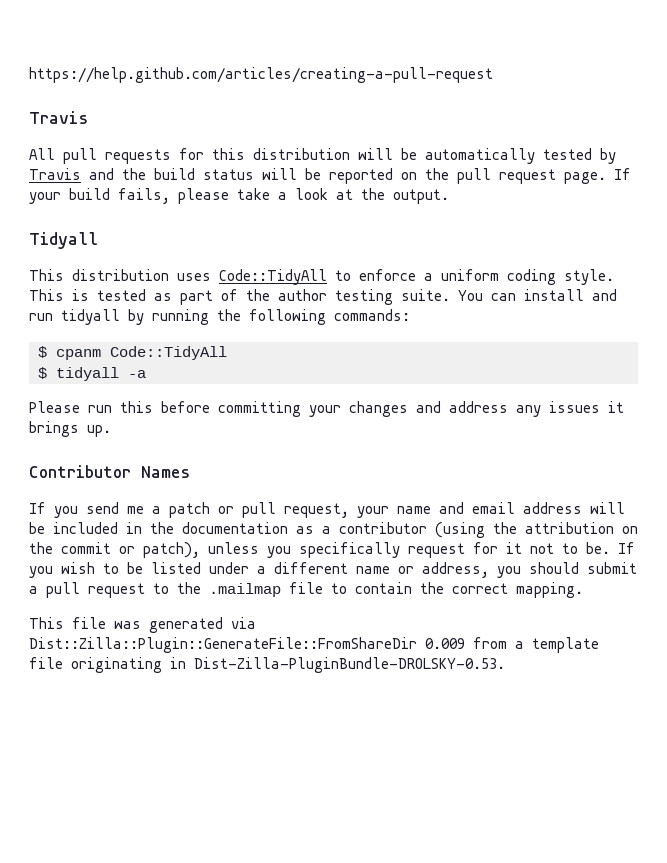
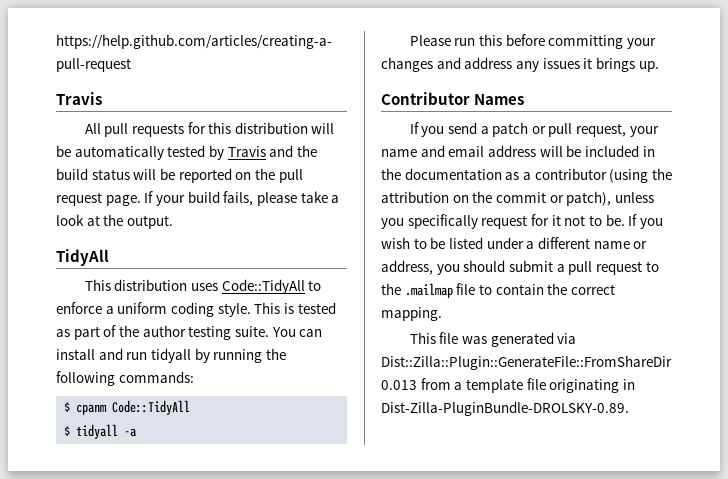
[29,232,98,249] Tidyall -> [56,249,109,266] TidyAll
[127,506,144,514] me -> (477, 128) none
[425,638,465,649] 0.009 -> [381,380,417,390] 0.013
[194,657,505,673] Dist-Zilla-PluginBundle-DROLSKY-0.53. -> [381,401,629,416] Dist-Zilla-PluginBundle-DROLSKY-0.89.

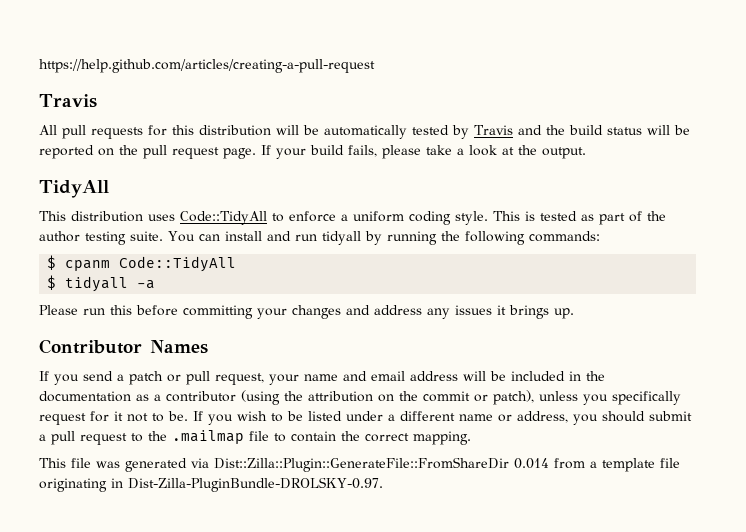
[381,380,417,390] 0.013 -> [514,458,549,469] 0.014
[381,401,629,416] Dist-Zilla-PluginBundle-DROLSKY-0.89. -> [128,477,383,492] Dist-Zilla-PluginBundle-DROLSKY-0.97.

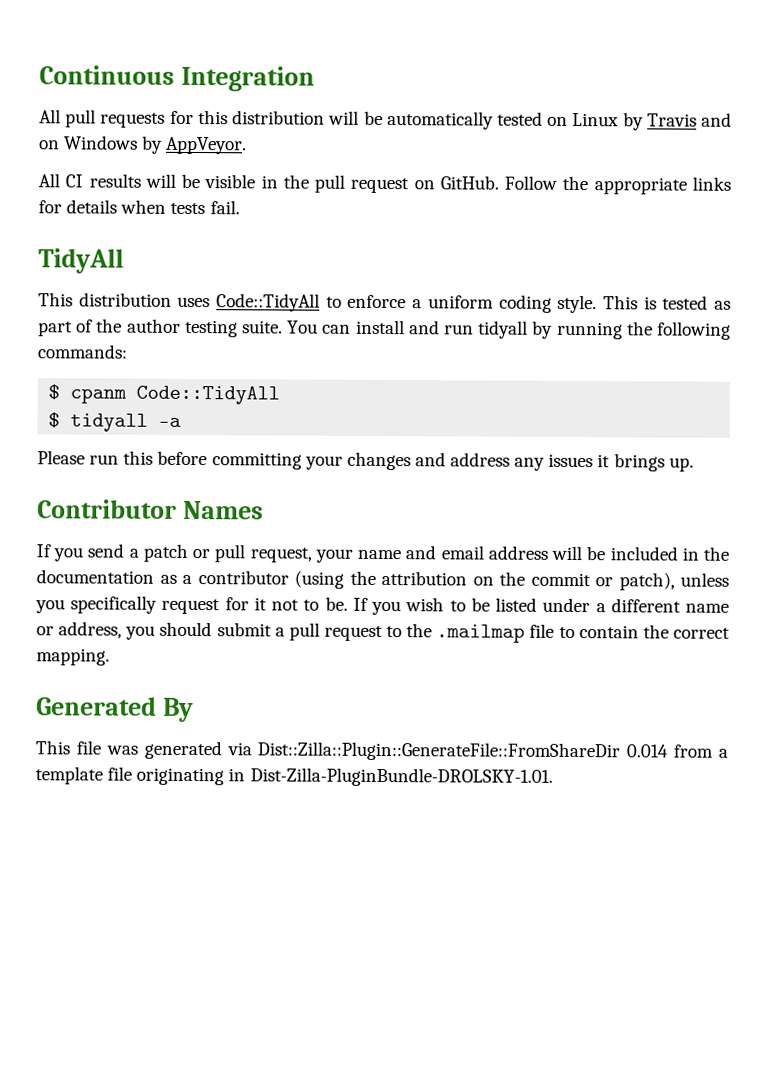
[39,59,375,73] [39,94,97,108] https://help.github.com/articles/creating-a-pull-request // Travis -> [39,65,315,92] Continuous Integration
(449, 130) none -> [547,112,620,127] on Linux
[545,125,690,135] [39,145,586,159] the build status will be reported on the pull request page. If your build fails, please take a look at the output. -> [39,135,248,155] [38,173,731,195] [38,199,240,215] on Windows by AppVeyor. // All CI results will be visible in the pull request on GitHub. Follow the appropriate links for details when tests fail.
(471, 438) none -> [36,696,194,723] // Generated By
[128,477,383,492] Dist-Zilla-PluginBundle-DROLSKY-0.97. -> [249,767,553,787] Dist-Zilla-PluginBundle-DROLSKY-1.01.

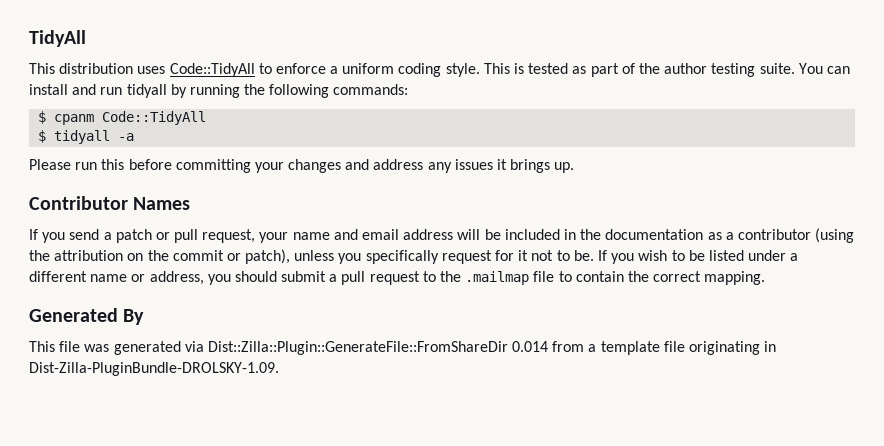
[39,65,315,92] [39,109,732,131] [39,135,248,155] [38,173,731,195] [38,199,240,215] Continuous Integration // All pull requests for this distribution will be automatically tested on Linux by Travis and on Windows by AppVeyor. // All CI results will be visible in the pull request on GitHub. Follow the appropriate links for details when tests fail. // -> (29, 38) none
[249,767,553,787] Dist-Zilla-PluginBundle-DROLSKY-1.01. -> [29,362,279,376] Dist-Zilla-PluginBundle-DROLSKY-1.09.

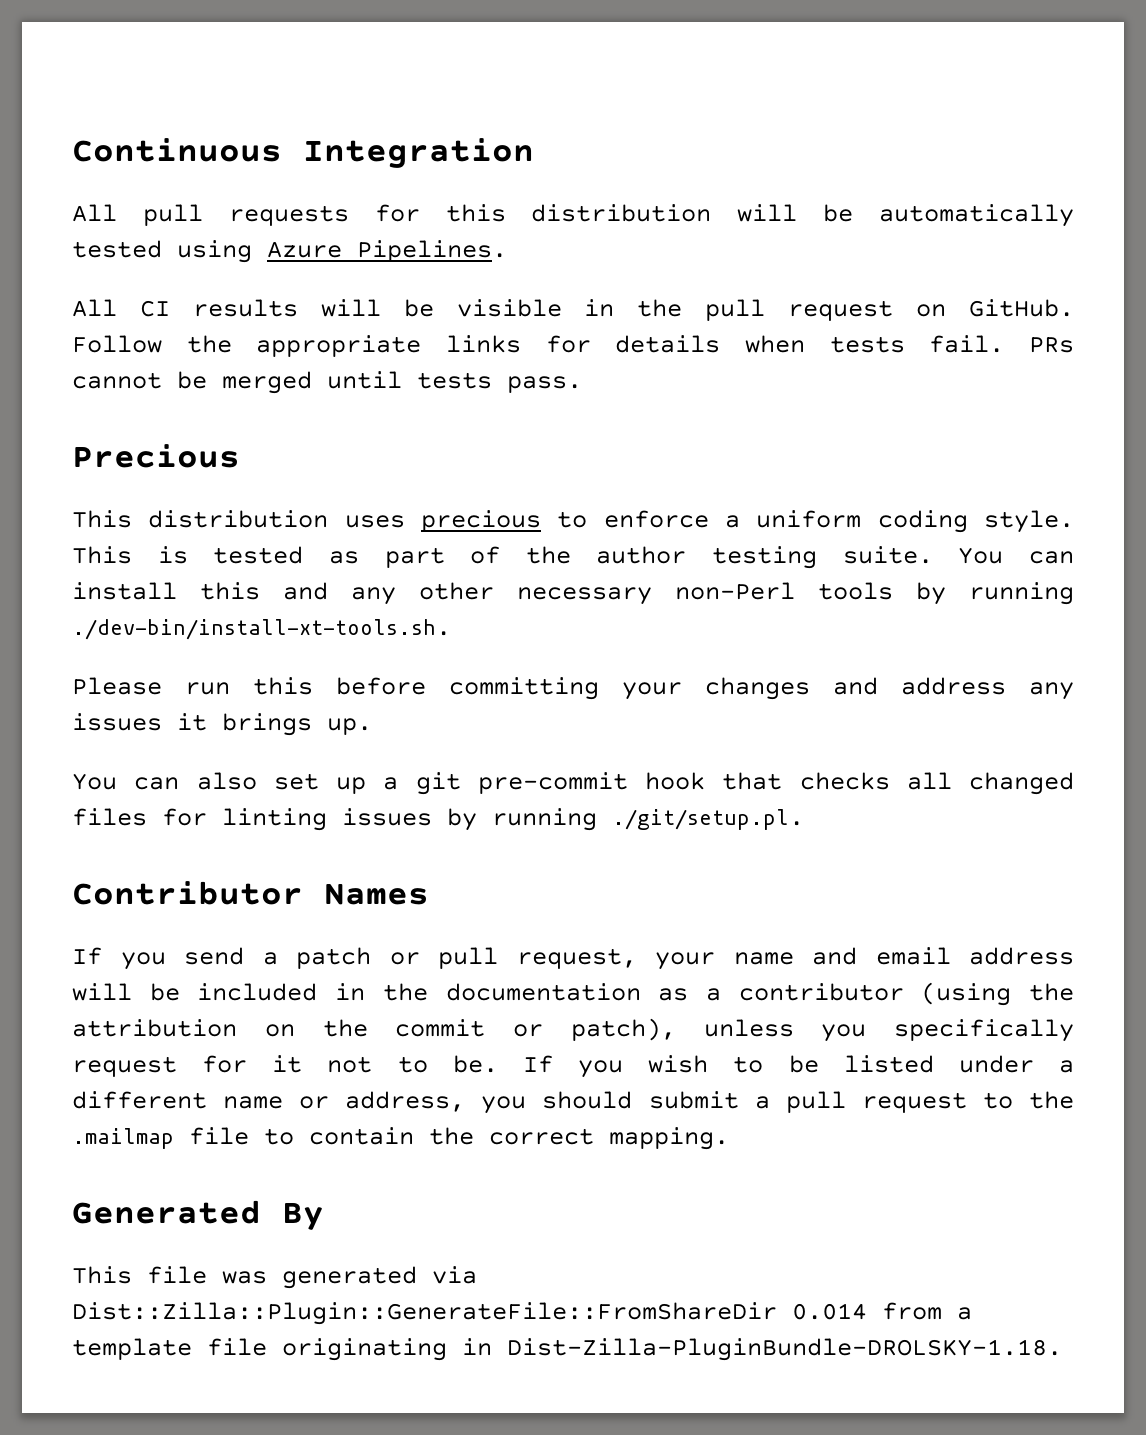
[29,30,86,47] TidyAll -> [72,138,534,168] [72,204,1074,227] [72,240,507,263] [72,299,1074,321] [72,335,1074,357] [72,371,582,394] [72,444,240,468] Continuous Integration // All pull requests for this distribution will be automatically tested using Azure Pipelines. // All CI results will be visible in the pull request on GitHub. Follow the appropriate links for details when tests fail. PRs cannot be merged until tests pass. // Precious
[169,63,255,77] Code::TidyAll -> [420,510,541,532] precious
[72,84,409,98] [38,111,207,125] [38,130,135,144] and run tidyall by running the following commands: // $ cpanm Code::TidyAll // $ tidyall -a -> [200,582,1074,605] [72,619,451,640] this and any other necessary non-Perl tools by running ./dev-bin/install-xt-tools.sh.
(575, 167) none -> [72,772,1074,795] [72,808,804,831] // You can also set up a git pre-commit hook that checks all changed files for linting issues by running ./git/setup.pl.
[29,362,279,376] Dist-Zilla-PluginBundle-DROLSKY-1.09. -> [507,1338,1062,1361] Dist-Zilla-PluginBundle-DROLSKY-1.18.

